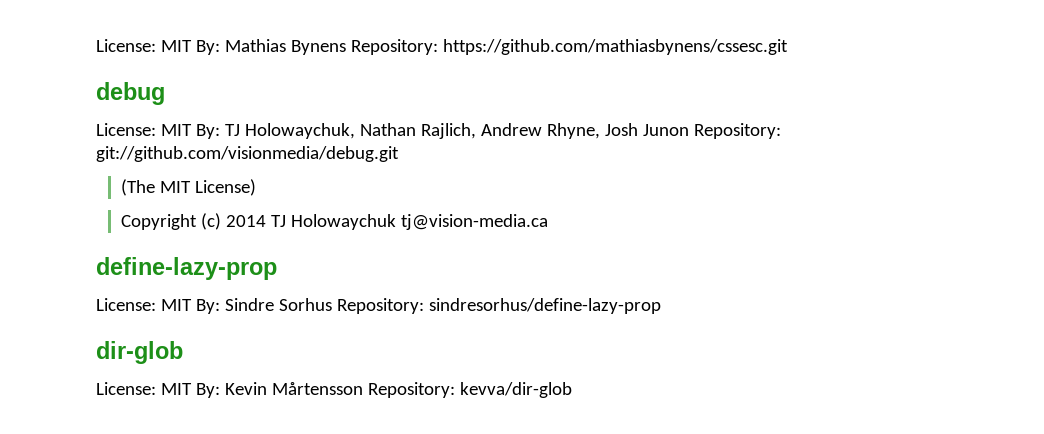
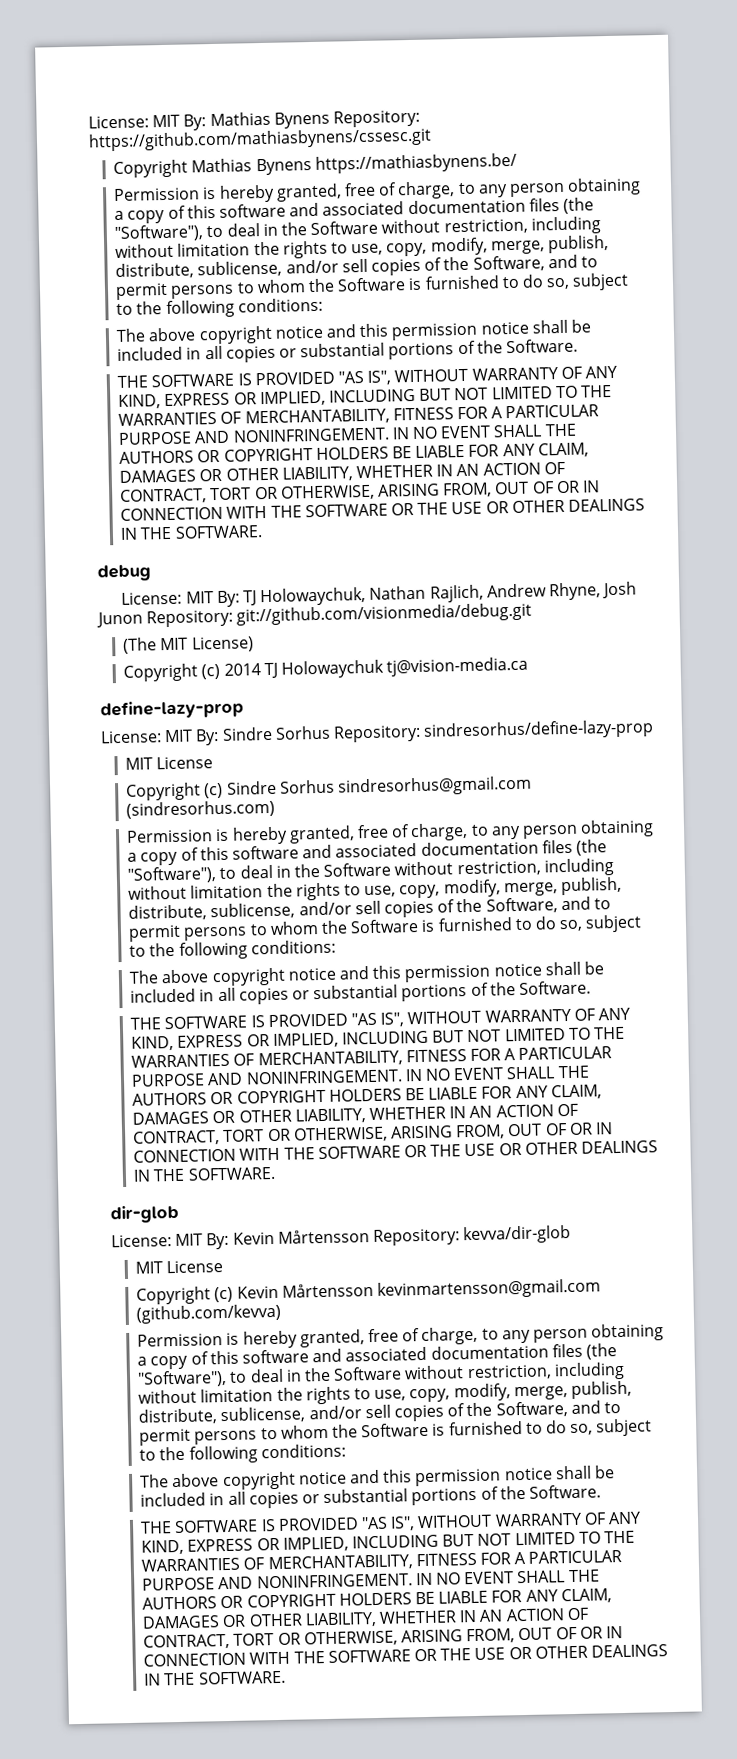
(788, 47) none -> [113,152,517,179] [113,177,642,203] [114,197,594,224] [114,216,601,243] [115,235,609,259] [115,254,598,279] [115,272,630,300] [116,297,323,318] [116,319,591,345] [117,338,578,363] [117,365,617,388] [118,384,612,409] [118,404,600,426] [118,423,577,445] [119,442,589,464] [119,461,565,483] [120,480,600,504] [120,498,645,521] [120,525,263,540] // Copyright Mathias Bynens https://mathiasbynens.be/ // Permission is hereby granted, free of charge, to any person obtaining a copy of this software and associated documentation files (the "Software"), to deal in the Software without restriction, including without limitation the rights to use, copy, modify, merge, publish, distribute, sublicense, and/or sell copies of the Software, and to permit persons to whom the Software is furnished to do so, subject to the following conditions: // The above copyright notice and this permission notice shall be included in all copies or substantial portions of the Software. // THE SOFTWARE IS PROVIDED "AS IS", WITHOUT WARRANTY OF ANY KIND, EXPRESS OR IMPLIED, INCLUDING BUT NOT LIMITED TO THE WARRANTIES OF MERCHANTABILITY, FITNESS FOR A PARTICULAR PURPOSE AND NONINFRINGEMENT. IN NO EVENT SHALL THE AUTHORS OR COPYRIGHT HOLDERS BE LIABLE FOR ANY CLAIM, DAMAGES OR OTHER LIABILITY, WHETHER IN AN ACTION OF CONTRACT, TORT OR OTHERWISE, ARISING FROM, OUT OF OR IN CONNECTION WITH THE SOFTWARE OR THE USE OR OTHER DEALINGS IN THE SOFTWARE.
(661, 306) none -> [125,756,214,770] [126,775,533,801] [126,799,276,819] [126,819,655,845] [127,839,607,866] [127,858,614,884] [128,876,622,901] [128,896,611,921] [128,914,643,942] [129,939,336,960] [129,961,604,987] [130,980,591,1005] [130,1007,630,1030] [131,1026,625,1051] [131,1046,613,1068] [131,1065,590,1087] [132,1084,602,1106] [132,1103,578,1125] [133,1122,613,1146] [133,1140,658,1163] [133,1166,276,1182] // MIT License // Copyright (c) Sindre Sorhus sindresorhus@gmail.com (sindresorhus.com) // Permission is hereby granted, free of charge, to any person obtaining a copy of this software and associated documentation files (the "Software"), to deal in the Software without restriction, including without limitation the rights to use, copy, modify, merge, publish, distribute, sublicense, and/or sell copies of the Software, and to permit persons to whom the Software is furnished to do so, subject to the following conditions: // The above copyright notice and this permission notice shall be included in all copies or substantial portions of the Software. // THE SOFTWARE IS PROVIDED "AS IS", WITHOUT WARRANTY OF ANY KIND, EXPRESS OR IMPLIED, INCLUDING BUT NOT LIMITED TO THE WARRANTIES OF MERCHANTABILITY, FITNESS FOR A PARTICULAR PURPOSE AND NONINFRINGEMENT. IN NO EVENT SHALL THE AUTHORS OR COPYRIGHT HOLDERS BE LIABLE FOR ANY CLAIM, DAMAGES OR OTHER LIABILITY, WHETHER IN AN ACTION OF CONTRACT, TORT OR OTHERWISE, ARISING FROM, OUT OF OR IN CONNECTION WITH THE SOFTWARE OR THE USE OR OTHER DEALINGS IN THE SOFTWARE.
(572, 390) none -> [135,1260,224,1274] [136,1278,602,1305] [136,1303,282,1324] [137,1323,665,1349] [137,1343,617,1370] [137,1361,625,1388] [138,1380,632,1405] [138,1400,621,1425] [139,1418,653,1446] [139,1443,346,1464] [140,1465,615,1491] [140,1484,601,1509] [140,1511,641,1534] [141,1530,635,1555] [141,1549,623,1572] [142,1569,600,1591] [142,1588,612,1610] [142,1607,589,1629] [143,1626,623,1650] [143,1644,668,1667] [144,1670,286,1686] // MIT License // Copyright (c) Kevin Mårtensson kevinmartensson@gmail.com (github.com/kevva) // Permission is hereby granted, free of charge, to any person obtaining a copy of this software and associated documentation files (the "Software"), to deal in the Software without restriction, including without limitation the rights to use, copy, modify, merge, publish, distribute, sublicense, and/or sell copies of the Software, and to permit persons to whom the Software is furnished to do so, subject to the following conditions: // The above copyright notice and this permission notice shall be included in all copies or substantial portions of the Software. // THE SOFTWARE IS PROVIDED "AS IS", WITHOUT WARRANTY OF ANY KIND, EXPRESS OR IMPLIED, INCLUDING BUT NOT LIMITED TO THE WARRANTIES OF MERCHANTABILITY, FITNESS FOR A PARTICULAR PURPOSE AND NONINFRINGEMENT. IN NO EVENT SHALL THE AUTHORS OR COPYRIGHT HOLDERS BE LIABLE FOR ANY CLAIM, DAMAGES OR OTHER LIABILITY, WHETHER IN AN ACTION OF CONTRACT, TORT OR OTHERWISE, ARISING FROM, OUT OF OR IN CONNECTION WITH THE SOFTWARE OR THE USE OR OTHER DEALINGS IN THE SOFTWARE.

